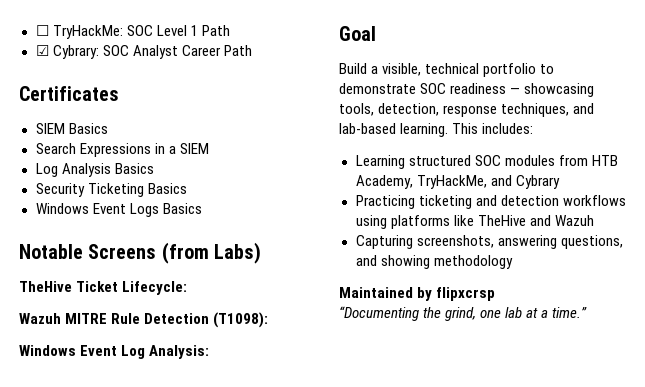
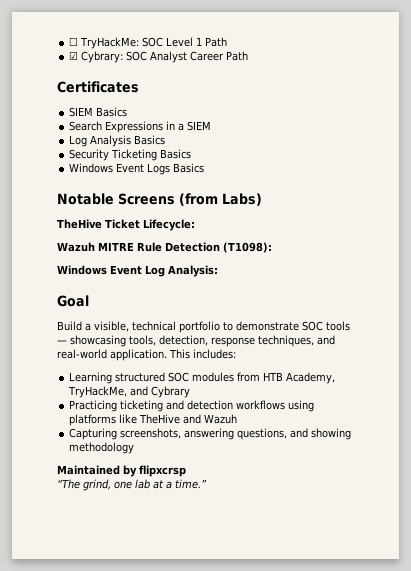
[450,83,507,94] readiness -> [326,321,350,331] tools
[339,123,449,137] lab-based learning. -> [57,349,167,361] real-world application.
[339,306,442,321] “Documenting the -> [57,479,80,489] “The

